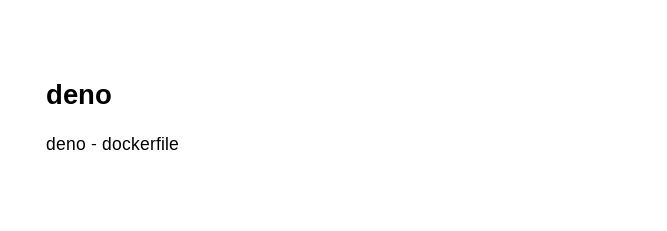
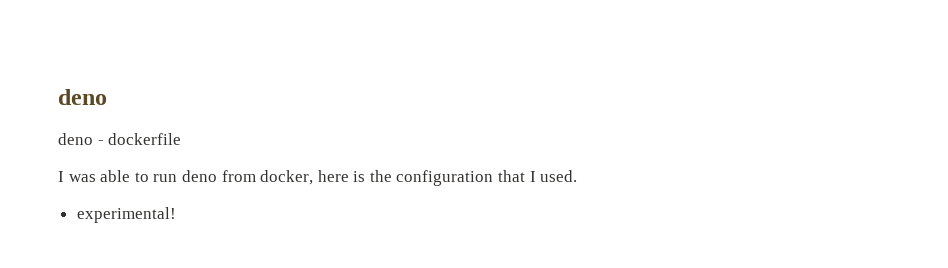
(179, 143) none -> [58,170,578,186] [76,207,176,223] // I was able to run deno from docker, here is the configuration that I used. // experimental!

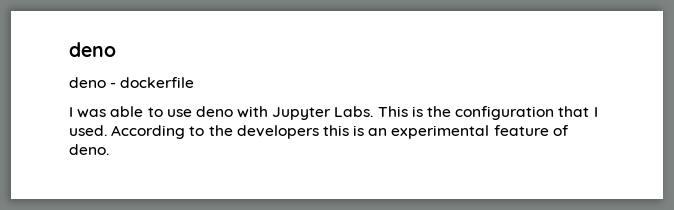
[153,170,349,185] run deno from docker, here -> [166,106,408,120] use deno with Jupyter Labs. This
[76,207,176,223] // experimental! -> [111,125,569,139] [69,144,109,155] According to the developers this is an experimental feature of deno.

